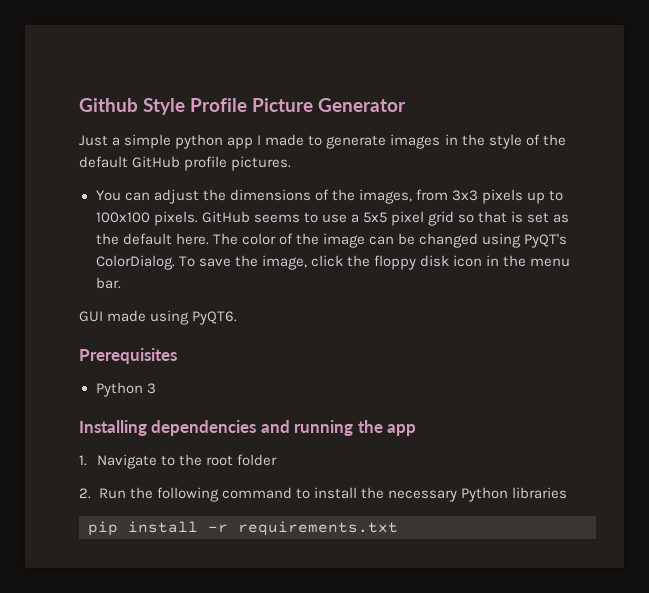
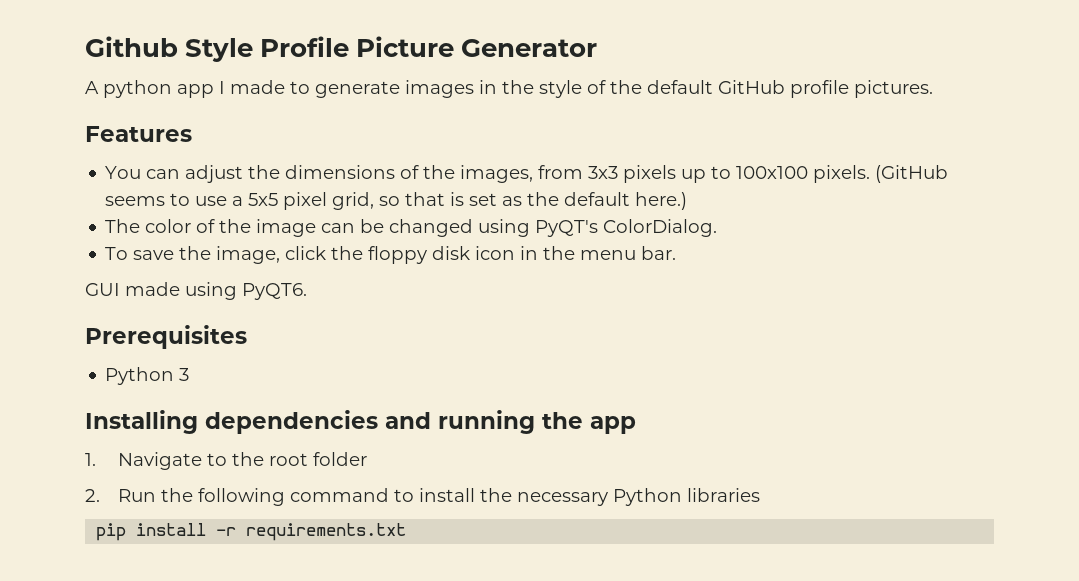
[79,134,172,149] Just a simple -> [85,81,99,94] A
(292, 163) none -> [85,126,192,142] // Features
[201,211,250,223] GitHub -> [875,165,949,183] (GitHub
[427,211,454,226] grid -> [332,192,375,210] grid,
[175,233,209,245] here. -> [635,192,688,210] here.) //
(175, 262) none -> (718, 228) //

